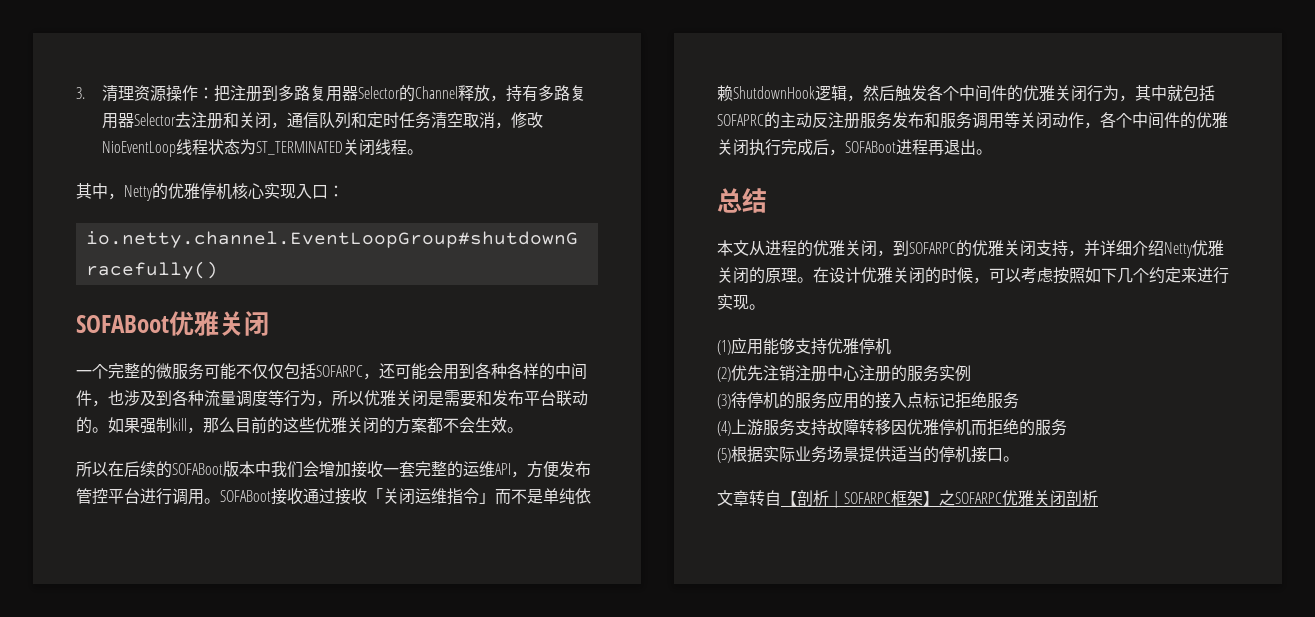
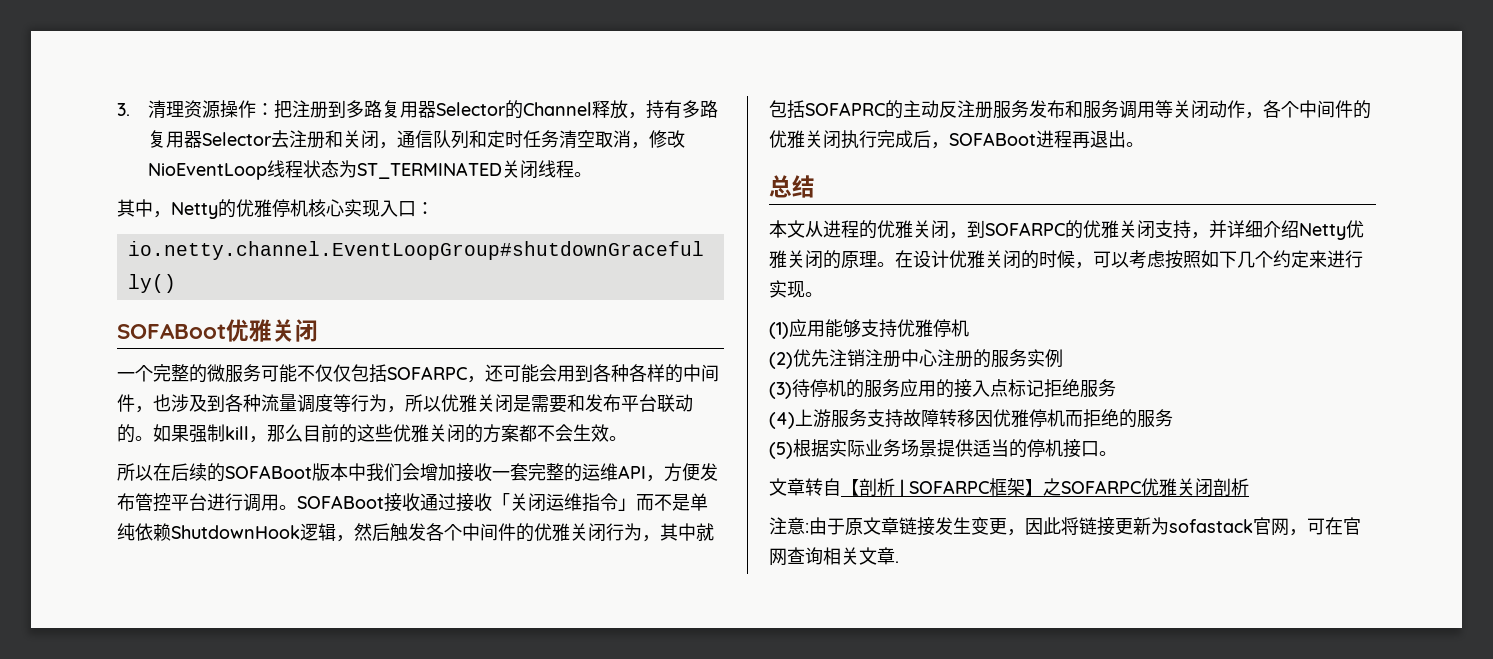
(1098, 498) none -> [769,517,1361,536] [769,547,899,566] // 注意:由于原文章链接发生变更，因此将链接更新为sofastack官网，可在官网查询相关文章.

